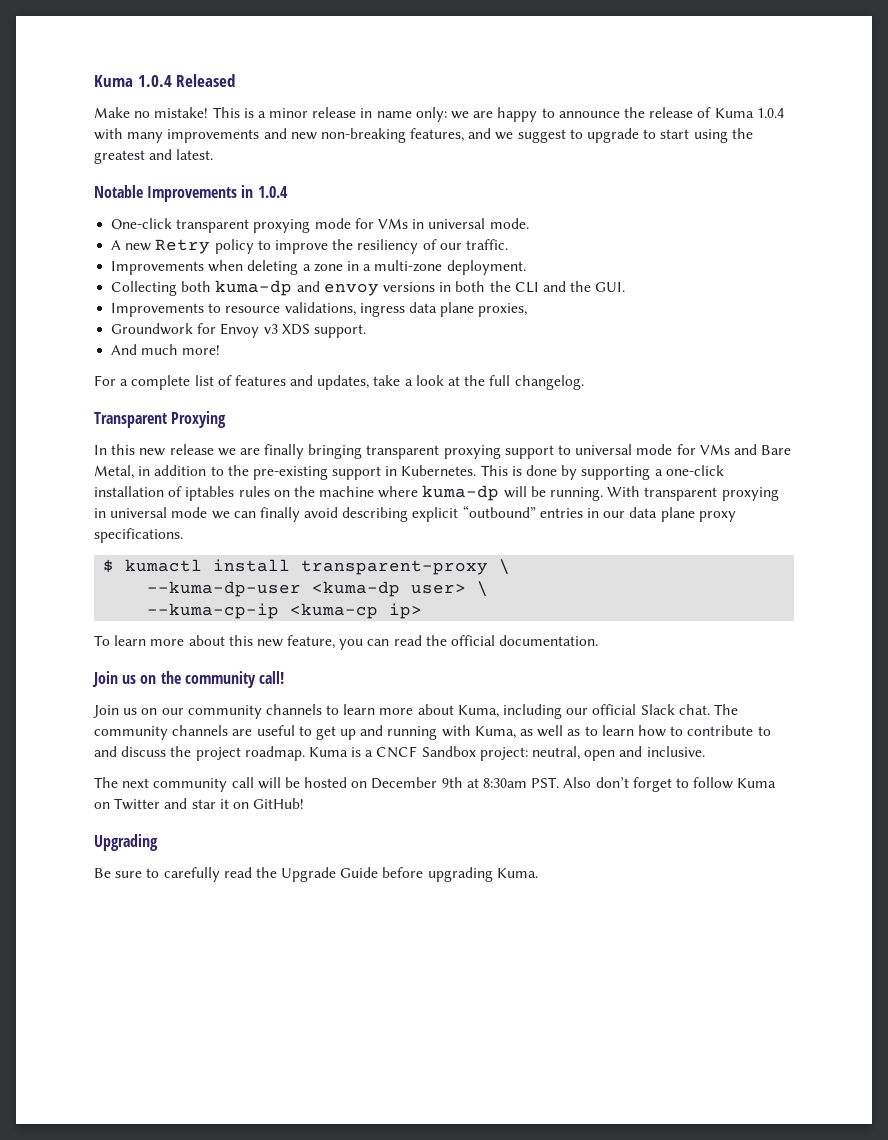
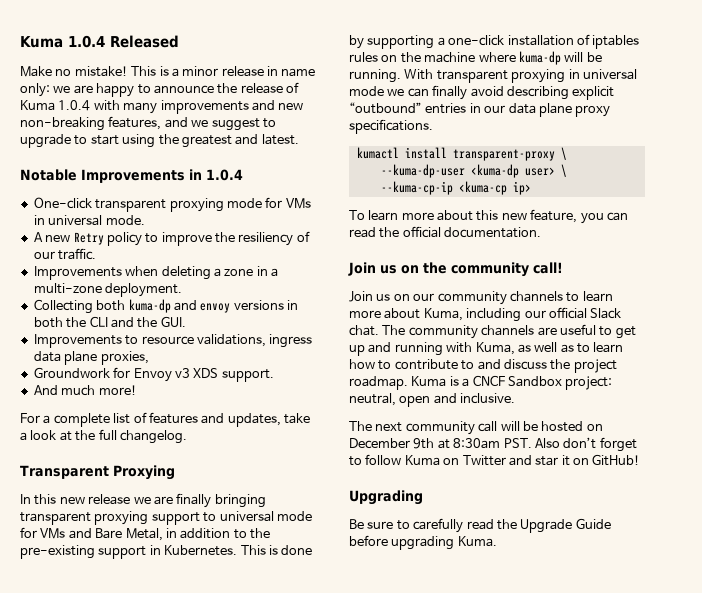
[103,559,115,573] $ -> (433, 126) none

